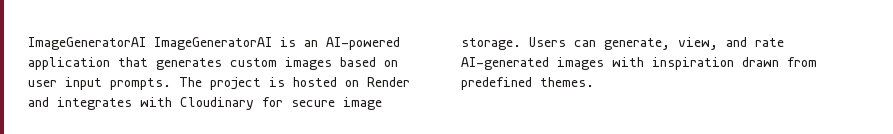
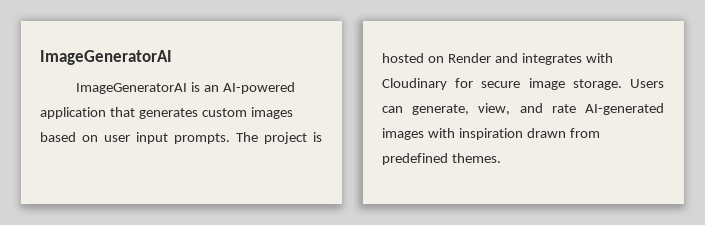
[28,37,146,50] ImageGeneratorAI -> [40,50,172,65] ImageGeneratorAI //

